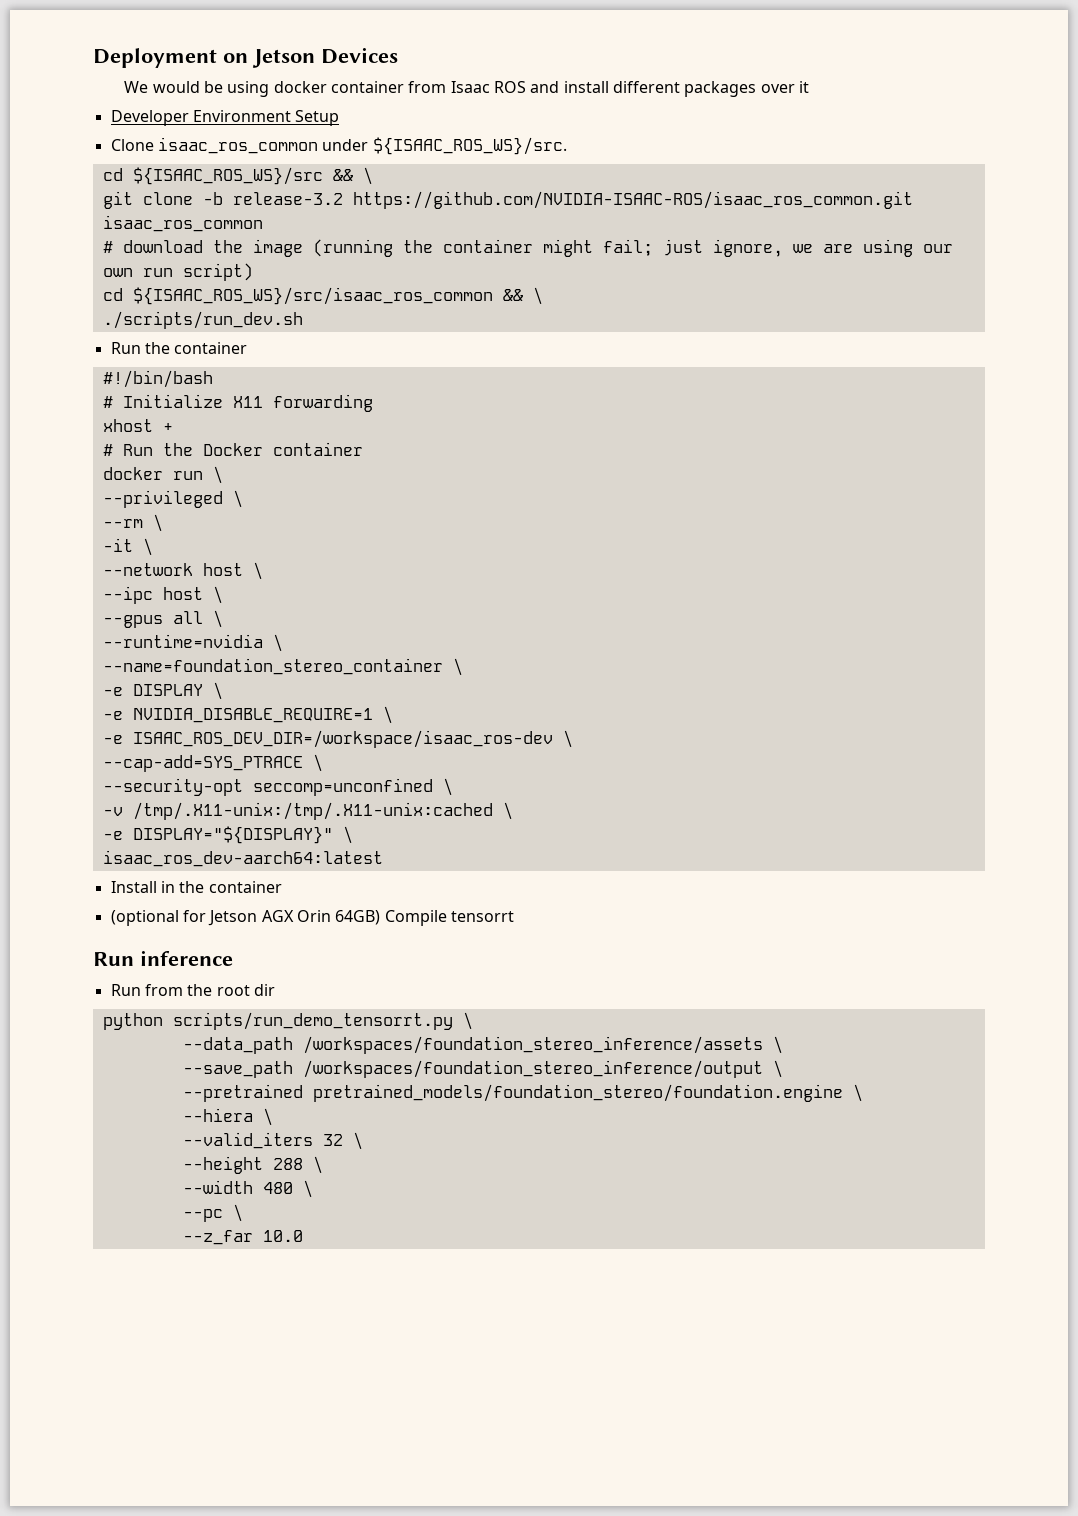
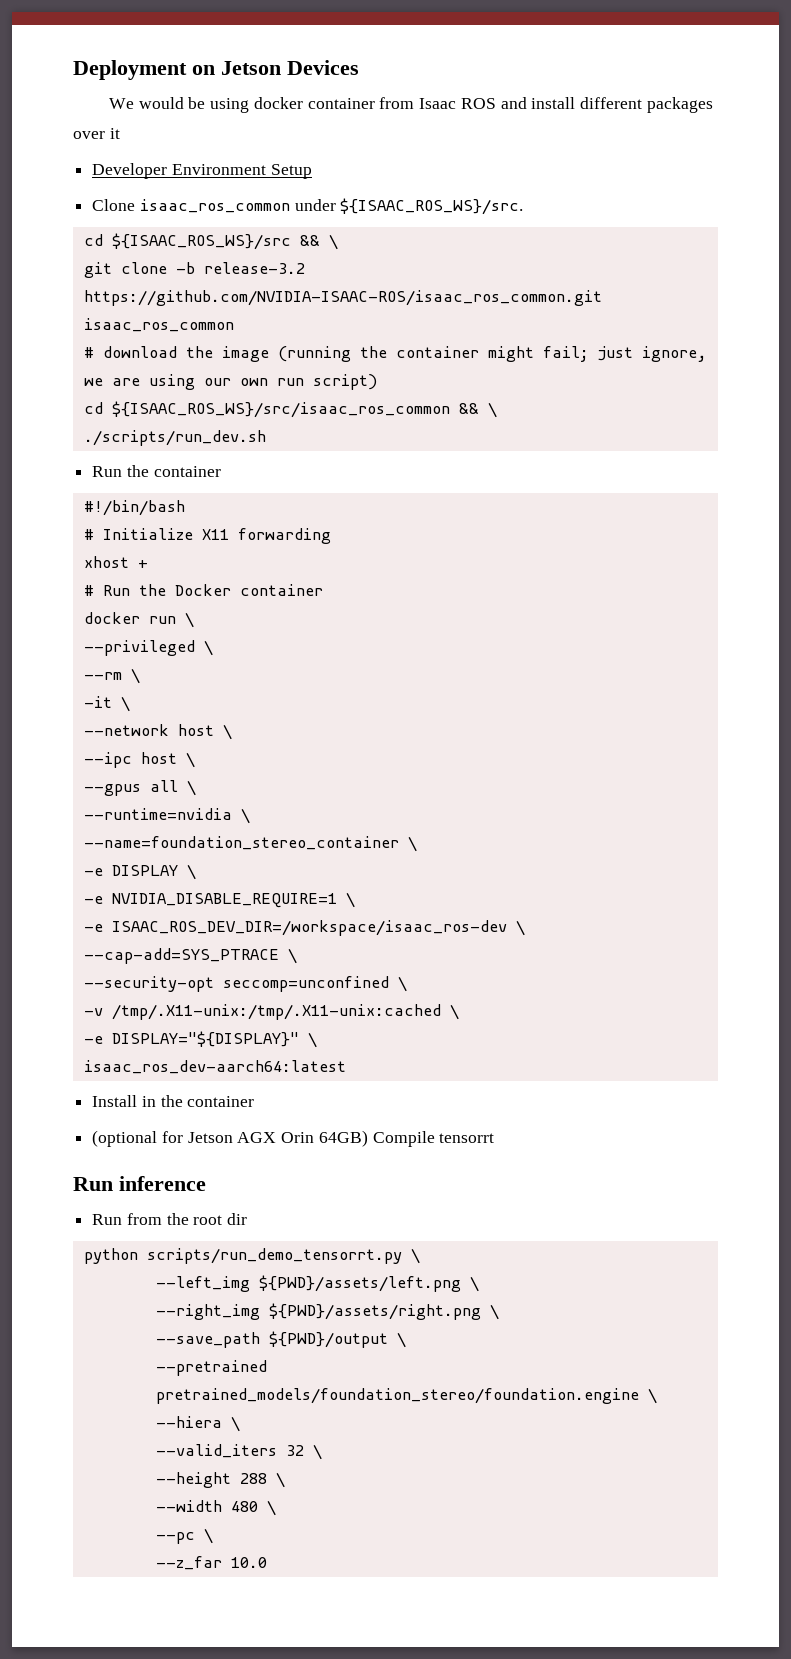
[182,1036,763,1054] --data_path /workspaces/foundation_stereo_inference/assets -> [155,1275,479,1292] [155,1303,481,1320] --left_img ${PWD}/assets/left.png \ // --right_img ${PWD}/assets/right.png
[302,1060,763,1078] /workspaces/foundation_stereo_inference/output -> [268,1331,388,1348] ${PWD}/output

